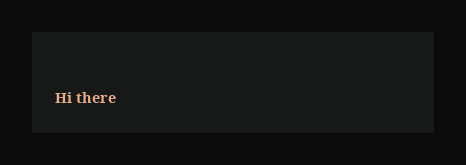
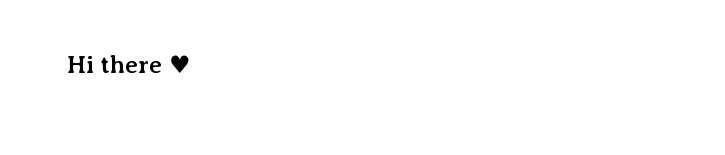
(116, 97) none -> [168,55,191,73] ♥

